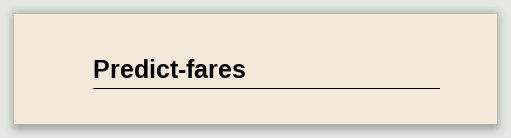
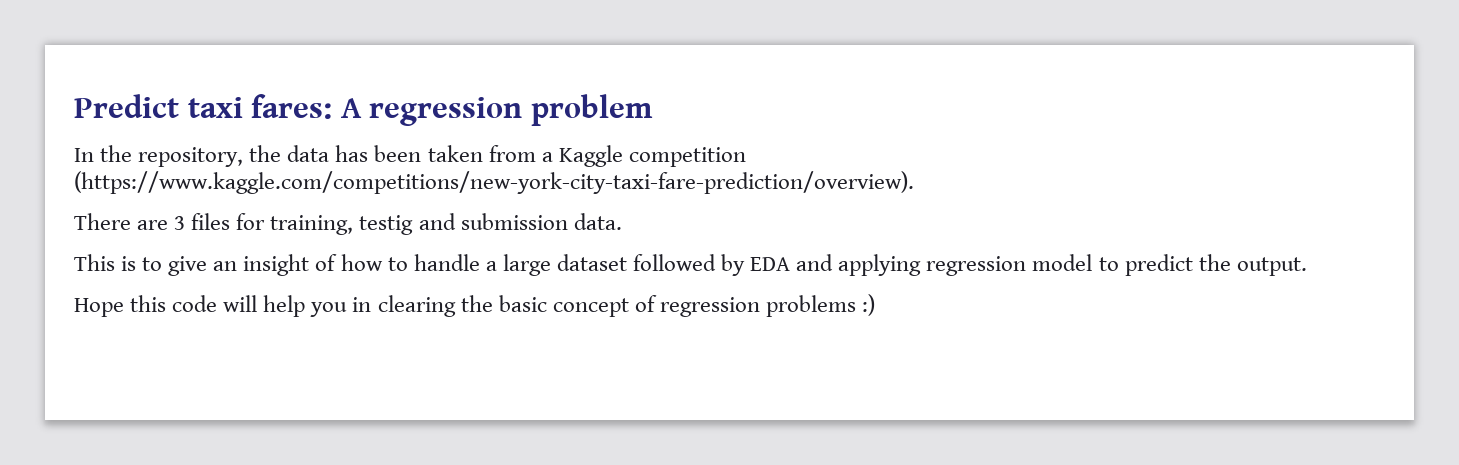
[93,59,246,78] Predict-fares -> [74,94,653,126] [74,145,746,167] [74,171,914,194] [74,213,622,235] [74,254,1307,276] [74,294,876,317] Predict taxi fares: A regression problem // In the repository, the data has been taken from a Kaggle competition (https://www.kaggle.com/competitions/new-york-city-taxi-fare-prediction/overview). // There are 3 files for training, testig and submission data. // This is to give an insight of how to handle a large dataset followed by EDA and applying regression model to predict the output. // Hope this code will help you in clearing the basic concept of regression problems :)

